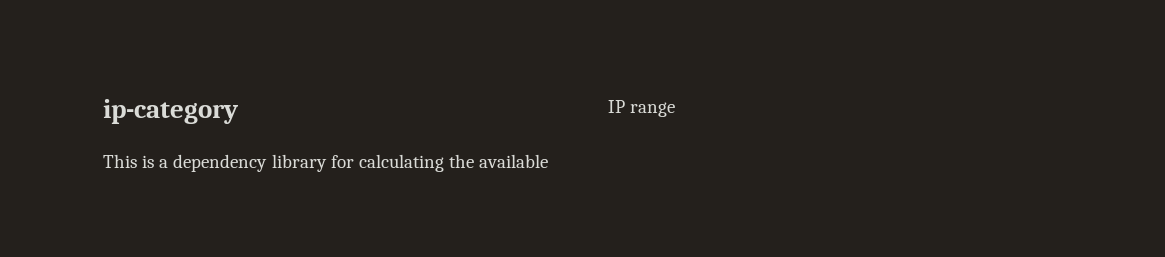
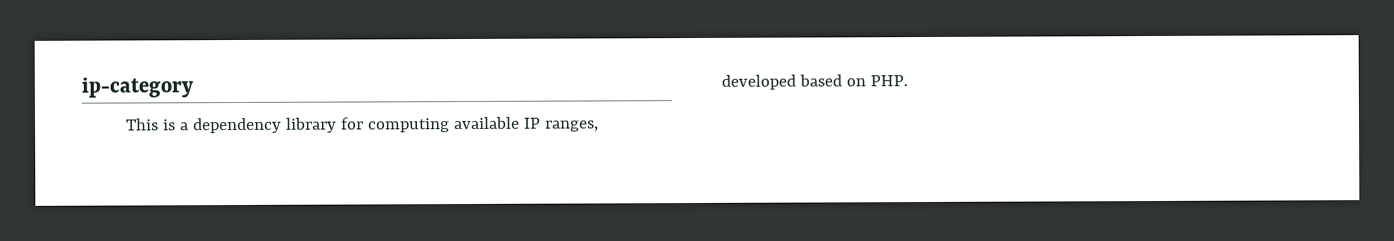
[358,154,549,172] [608,100,676,117] calculating the available IP range -> [367,116,600,133] [721,74,908,90] computing available IP ranges, developed based on PHP.

